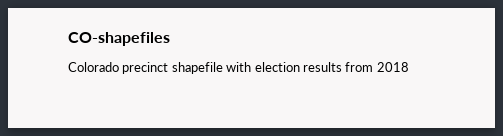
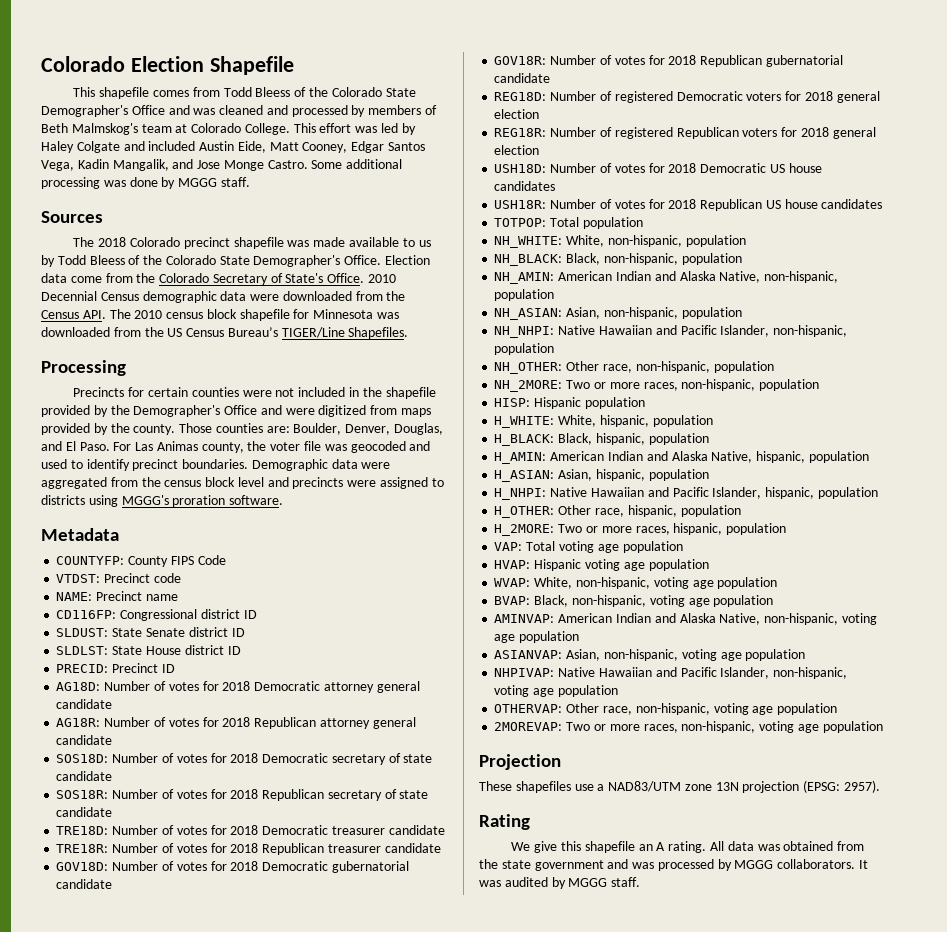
[68,32,170,46] [68,62,409,74] CO-shapefiles // Colorado precinct shapefile with election results from 2018 -> [41,56,294,75] [73,87,416,99] [41,105,438,117] [41,123,416,135] [41,141,426,153] [41,159,403,171] [41,177,250,189] [41,211,103,223] [73,237,431,249] [41,255,431,267] [41,273,397,285] [41,291,406,303] [41,309,400,321] [41,327,409,339] [41,360,126,376] [73,387,436,399] [41,405,432,417] [41,423,444,435] [41,441,431,453] [41,459,391,471] [41,477,444,489] [41,495,284,507] [41,528,119,541] [56,555,226,567] [56,573,181,583] [56,591,178,601] [56,609,257,621] [56,627,245,637] [56,645,241,655] [56,663,175,673] [56,681,420,693] [56,699,113,709] [56,717,416,729] [56,735,113,745] [56,753,433,765] [56,771,113,781] [56,789,429,801] [56,807,113,817] [56,825,445,835] [56,843,441,855] [56,861,409,873] [56,879,113,889] [494,55,843,67] [494,73,551,83] [494,91,880,103] [494,109,540,119] [494,127,876,139] [494,145,540,155] [494,163,822,173] [494,181,556,191] [494,199,883,211] [494,217,643,229] [494,235,746,248] [494,253,742,266] [494,271,839,284] [494,289,555,301] [494,307,742,320] [494,325,848,338] [494,343,555,355] [494,361,774,374] [494,379,820,392] [494,397,645,409] [494,415,713,428] [494,433,709,446] [494,451,869,464] [494,469,709,482] [494,487,878,500] [494,505,741,518] [494,523,787,536] [494,541,683,553] [494,559,709,571] [494,577,778,589] [494,595,774,607] [494,613,877,625] [494,631,580,643] [494,649,806,661] [494,667,848,679] [494,685,618,697] [494,703,838,715] [494,721,883,733] [479,754,561,770] [479,780,881,793] [479,814,530,830] [511,841,865,853] [479,859,869,871] [479,877,641,889] Colorado Election Shapefile // This shapefile comes from Todd Bleess of the Colorado State Demographer's Office and was cleaned and processed by members of Beth Malmskog's team at Colorado College. This effort was led by Haley Colgate and included Austin Eide, Matt Cooney, Edgar Santos Vega, Kadin Mangalik, and Jose Monge Castro. Some additional processing was done by MGGG staff. // Sources // The 2018 Colorado precinct shapefile was made available to us by Todd Bleess of the Colorado State Demographer's Office. Election data come from the Colorado Secretary of State's Office. 2010 Decennial Census demographic data were downloaded from the Census API. The 2010 census block shapefile for Minnesota was downloaded from the US Census Bureau’s TIGER/Line Shapefiles. // Processing // Precincts for certain counties were not included in the shapefile provided by the Demographer's Office and were digitized from maps provided by the county. Those counties are: Boulder, Denver, Douglas, and El Paso. For Las Animas county, the voter file was geocoded and used to identify precinct boundaries. Demographic data were aggregated from the census block level and precincts were assigned to districts using MGGG's proration software. // Metadata // COUNTYFP: County FIPS Code // VTDST: Precinct code // NAME: Precinct name // CD116FP: Congressional district ID // SLDUST: State Senate district ID // SLDLST: State House district ID // PRECID: Precinct ID // AG18D: Number of votes for 2018 Democratic attorney general candidate // AG18R: Number of votes for 2018 Republican attorney general candidate // SOS18D: Number of votes for 2018 Democratic secretary of state candidate // SOS18R: Number of votes for 2018 Republican secretary of state candidate // TRE18D: Number of votes for 2018 Democratic treasurer candidate // TRE18R: Number of votes for 2018 Republican treasurer candidate // GOV18D: Number of votes for 2018 Democratic gubernatorial candidate // GOV18R: Number of votes for 2018 Republican gubernatorial candidate // REG18D: Number of registered Democratic voters for 2018 general election // REG18R: Number of registered Republican voters for 2018 general election // USH18D: Number of votes for 2018 Democratic US house candidates // USH18R: Number of votes for 2018 Republican US house candidates // TOTPOP: Total population // NH_WHITE: White, non-hispanic, population // NH_BLACK: Black, non-hispanic, population // NH_AMIN: American Indian and Alaska Native, non-hispanic, population // NH_ASIAN: Asian, non-hispanic, population // NH_NHPI: Native Hawaiian and Pacific Islander, non-hispanic, population // NH_OTHER: Other race, non-hispanic, population // NH_2MORE: Two or more races, non-hispanic, population // HISP: Hispanic population // H_WHITE: White, hispanic, population // H_BLACK: Black, hispanic, population // H_AMIN: American Indian and Alaska Native, hispanic, population // H_ASIAN: Asian, hispanic, population // H_NHPI: Native Hawaiian and Pacific Islander, hispanic, population // H_OTHER: Other race, hispanic, population // H_2MORE: Two or more races, hispanic, population // VAP: Total voting age population // HVAP: Hispanic voting age population // WVAP: White, non-hispanic, voting age population // BVAP: Black, non-hispanic, voting age population // AMINVAP: American Indian and Alaska Native, non-hispanic, voting age population // ASIANVAP: Asian, non-hispanic, voting age population // NHPIVAP: Native Hawaiian and Pacific Islander, non-hispanic, voting age population // OTHERVAP: Other race, non-hispanic, voting age population // 2MOREVAP: Two or more races, non-hispanic, voting age population // Projection // These shapefiles use a NAD83/UTM zone 13N projection (EPSG: 2957). // Rating // We give this shapefile an A rating. All data was obtained from the state government and was processed by MGGG collaborators. It was audited by MGGG staff.

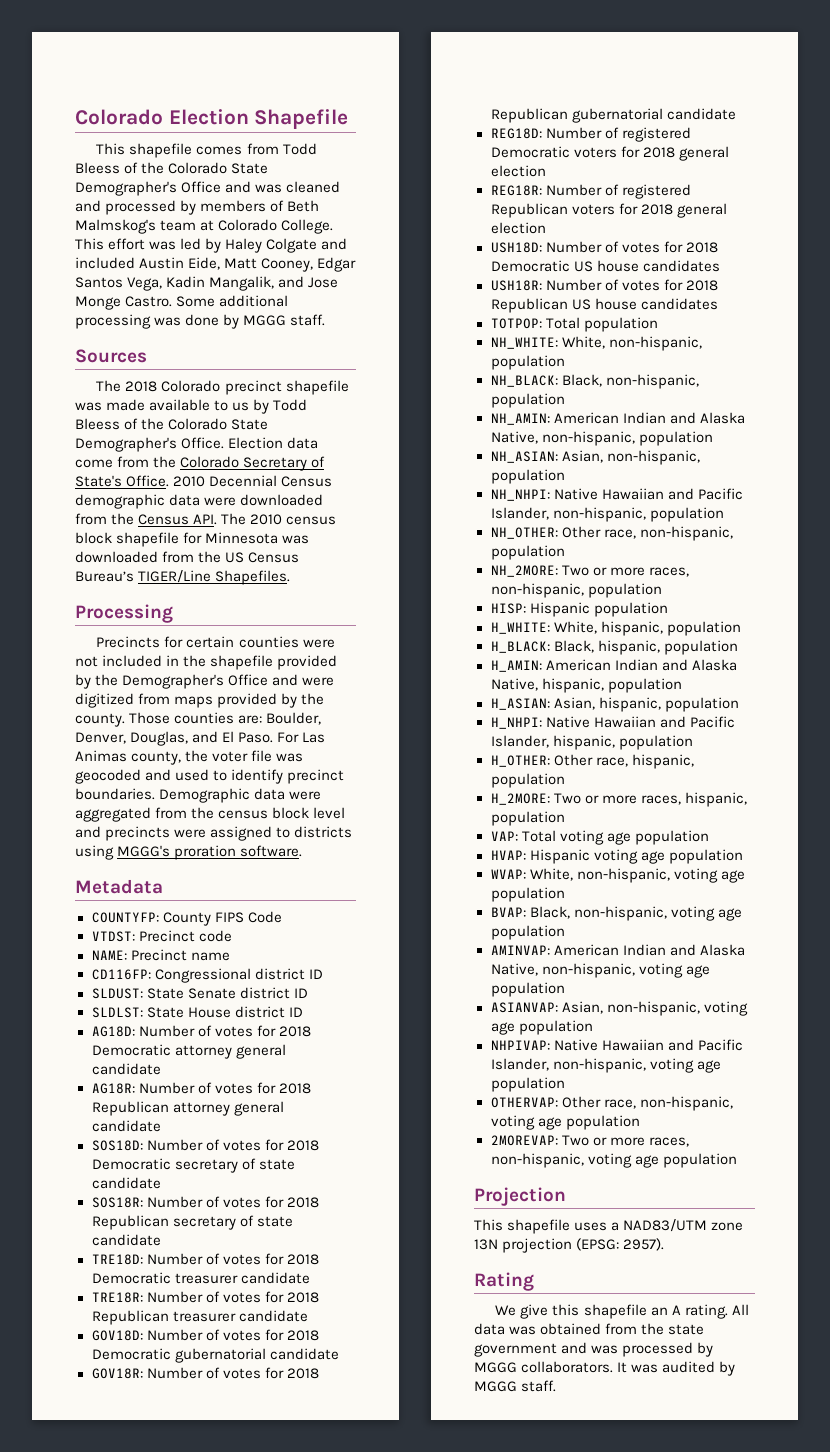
[56,663,175,673] // PRECID: Precinct ID -> (303, 1012) none
[479,781,594,793] These shapefiles use -> [474,1219,608,1234] This shapefile uses

